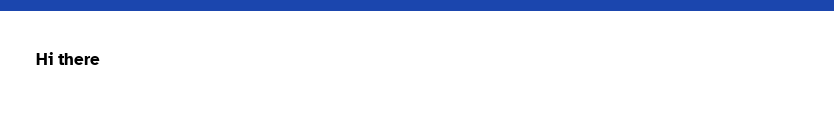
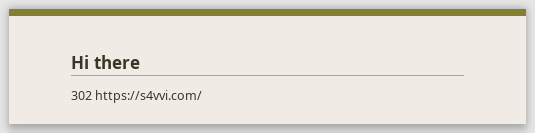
(100, 59) none -> [71,90,203,103] // 302 https://s4vvi.com/

